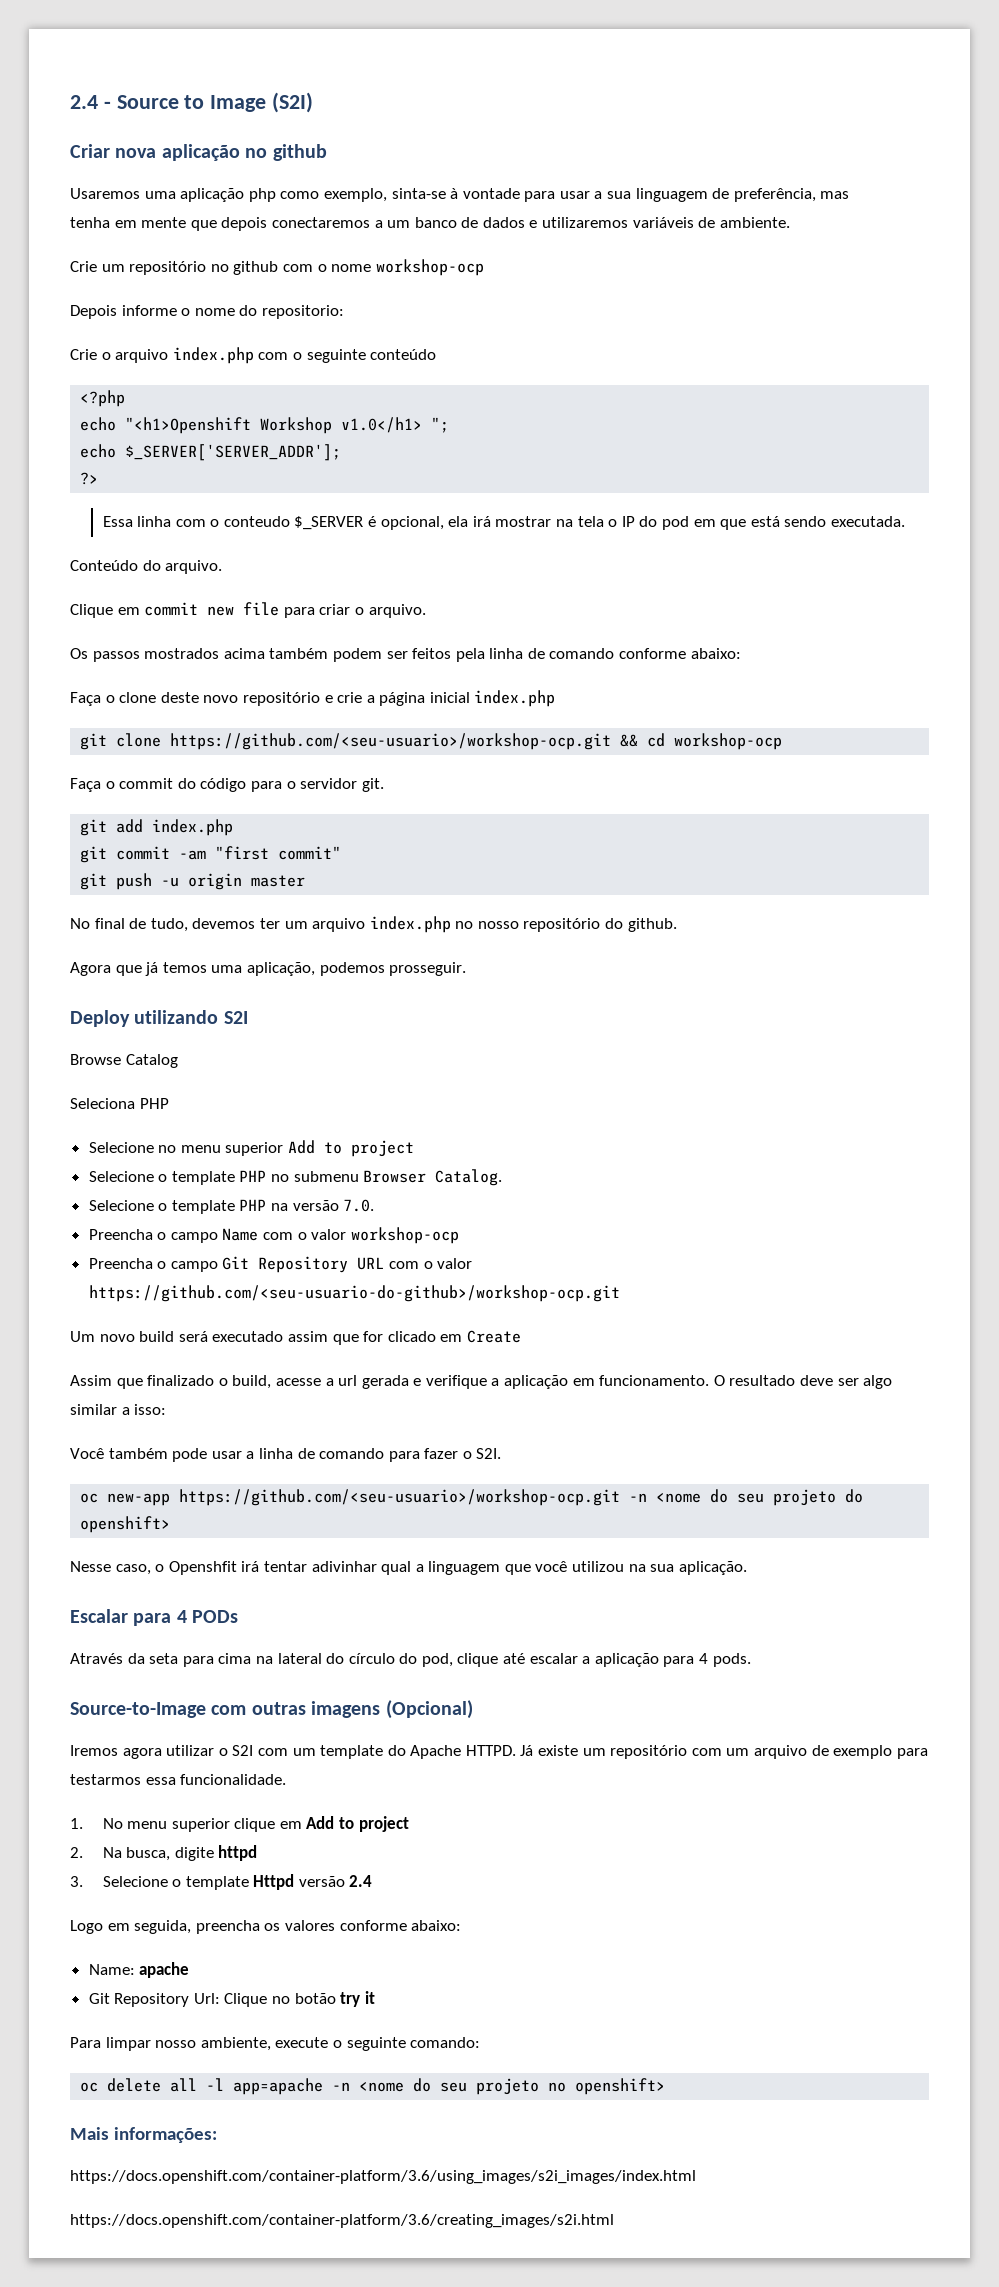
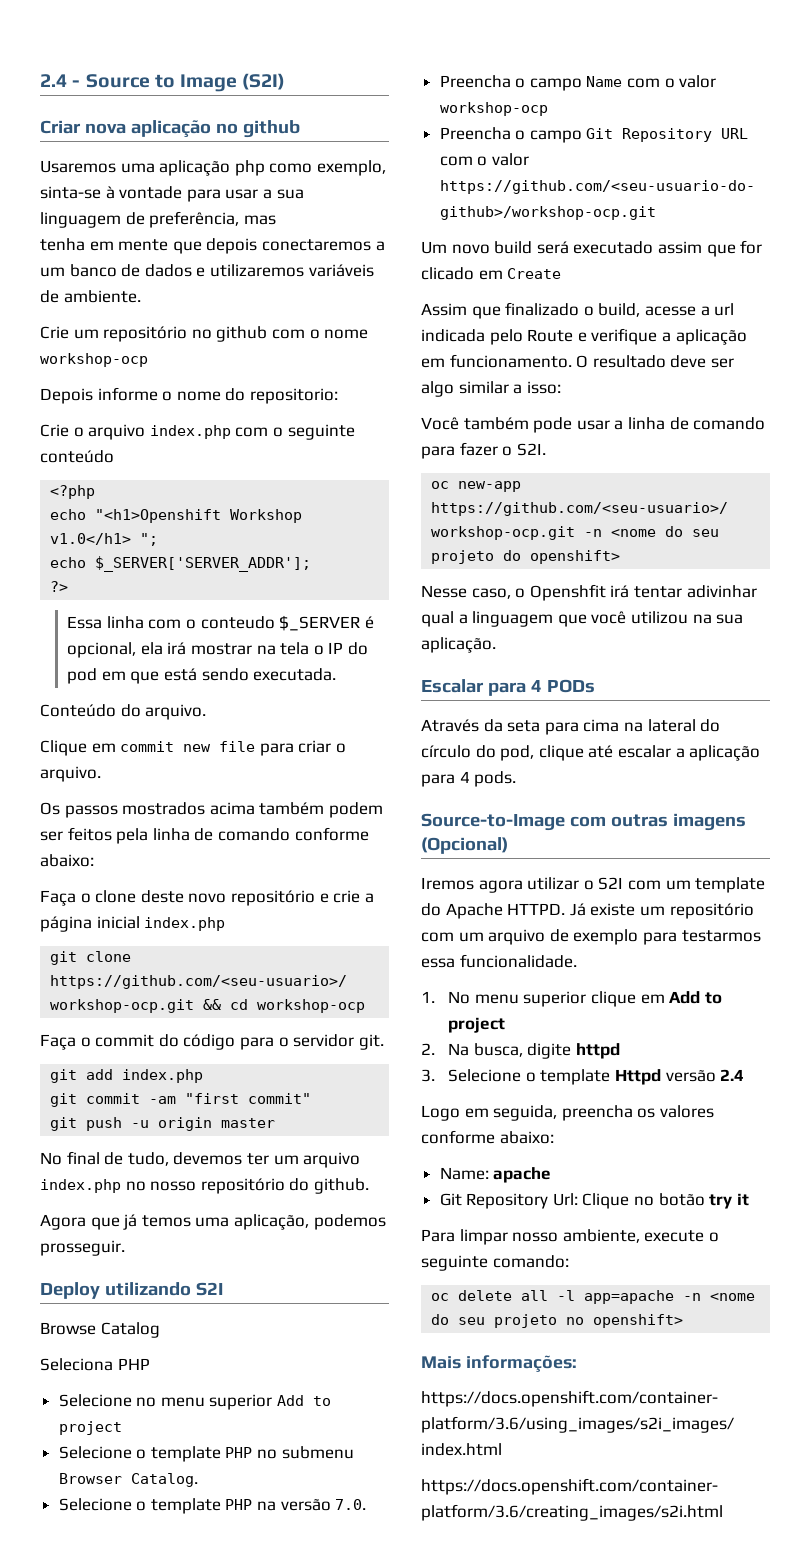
[361,1375,409,1389] gerada -> [421,329,574,345] indicada pelo Route

